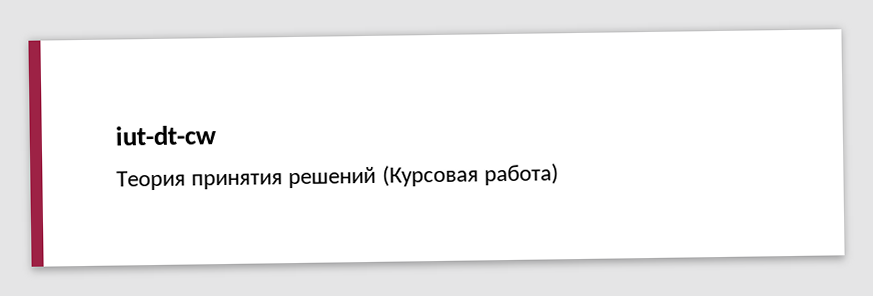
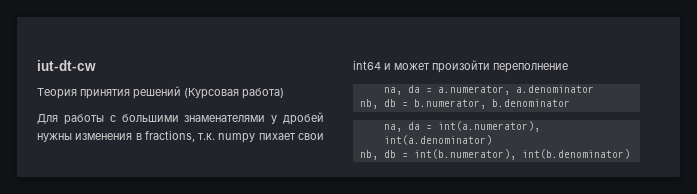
(559, 174) none -> [37,112,324,125] [37,130,324,143] [353,60,568,73] [383,85,594,95] [359,99,570,109] [383,121,540,132] [383,135,492,145] [359,149,630,160] // Для работы с большими знаменателями у дробей нужны изменения в fractions, т.к. numpy пихает свои int64 и может произойти переполнение // na, da = a.numerator, a.denominator // nb, db = b.numerator, b.denominator // na, da = int(a.numerator), int(a.denominator) // nb, db = int(b.numerator), int(b.denominator)

